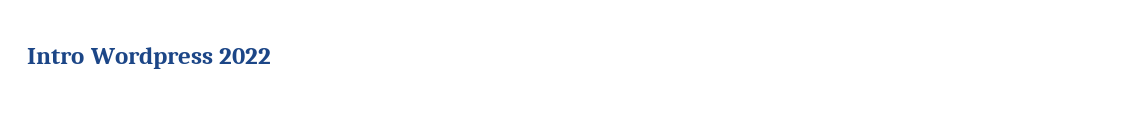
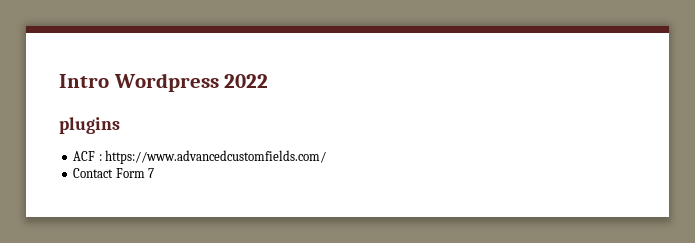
(272, 56) none -> [59,117,120,134] [73,150,327,164] [73,168,155,178] // plugins // ACF : https://www.advancedcustomfields.com/ // Contact Form 7

